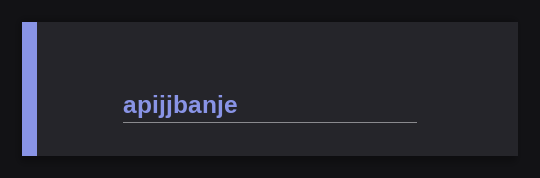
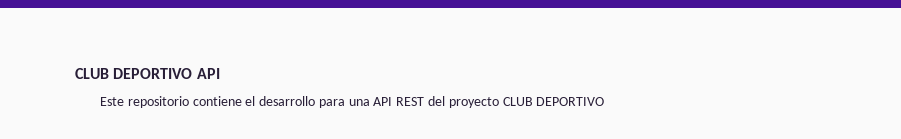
[123,95,238,118] apijjbanje -> [75,68,220,79] [99,96,605,108] CLUB DEPORTIVO API // Este repositorio contiene el desarrollo para una API REST del proyecto CLUB DEPORTIVO

